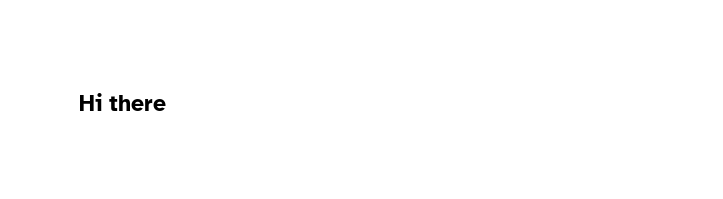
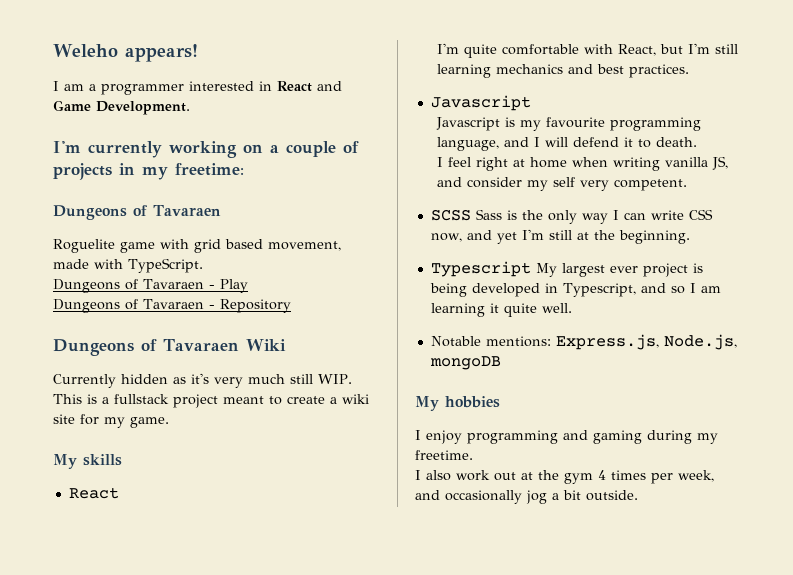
[79,93,166,111] Hi there -> [53,44,198,62] [53,81,342,95] [53,100,190,115] [53,141,359,158] [53,163,244,180] [53,205,221,220] [53,239,341,253] [53,258,203,273] [53,279,248,293] [53,299,291,313] [53,339,286,356] [53,373,352,388] [53,394,369,408] [53,414,169,428] [53,454,122,469] [68,487,119,499] [437,43,739,58] [437,64,690,78] [430,95,531,111] [436,117,702,131] [437,137,698,151] [437,156,729,171] [437,177,688,191] [430,209,713,224] [430,229,690,244] [430,261,703,277] [429,283,721,297] [430,303,572,317] [430,334,737,350] [429,356,501,370] [415,396,500,411] [415,430,718,444] [415,450,473,460] [415,470,714,484] [415,490,638,504] Weleho appears! // I am a programmer interested in React and Game Development. // I'm currently working on a couple of projects in my freetime: // Dungeons of Tavaraen // Roguelite game with grid based movement, made with TypeScript. // Dungeons of Tavaraen - Play // Dungeons of Tavaraen - Repository // Dungeons of Tavaraen Wiki // Currently hidden as it's very much still WIP. This is a fullstack project meant to create a wiki site for my game. // My skills // React // I'm quite comfortable with React, but I'm still learning mechanics and best practices. // Javascript // Javascript is my favourite programming language, and I will defend it to death. // I feel right at home when writing vanilla JS, and consider my self very competent. // SCSS Sass is the only way I can write CSS now, and yet I'm still at the beginning. // Typescript My largest ever project is being developed in Typescript, and so I am learning it quite well. // Notable mentions: Express.js, Node.js, mongoDB // My hobbies // I enjoy programming and gaming during my freetime. // I also work out at the gym 4 times per week, and occasionally jog a bit outside.

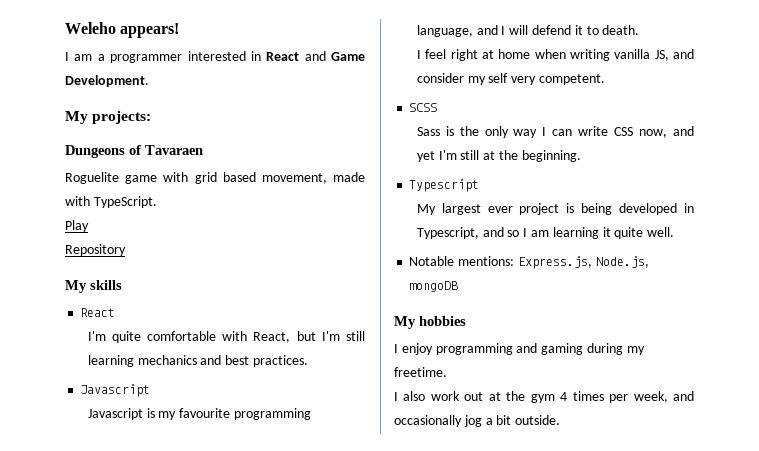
[53,141,359,158] [53,163,244,180] I'm currently working on a couple of projects in my freetime: -> [65,111,152,124] My projects:
[53,279,248,293] [53,299,291,313] [53,339,286,356] [53,373,352,388] [53,394,369,408] [53,414,169,428] Dungeons of Tavaraen - Play // Dungeons of Tavaraen - Repository // Dungeons of Tavaraen Wiki // Currently hidden as it's very much still WIP. This is a fullstack project meant to create a wiki site for my game. -> [65,220,89,232] [65,244,126,256] Play // Repository
(471, 215) none -> (438, 107) //
(531, 269) none -> (480, 185) //

